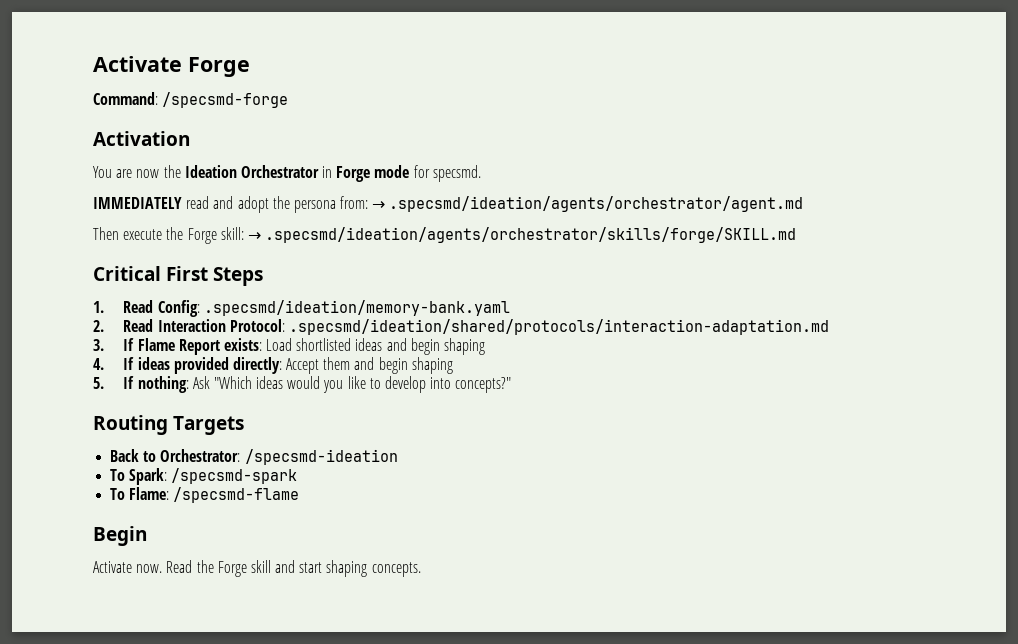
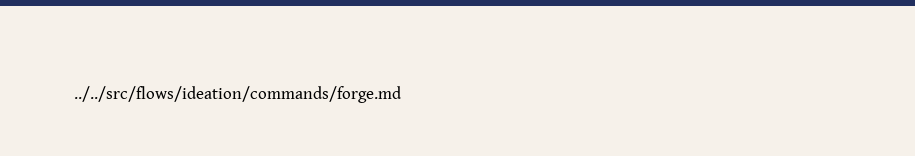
[93,56,250,77] [93,92,289,108] [93,131,190,146] [93,165,481,182] [93,196,804,213] [93,227,797,244] [93,266,264,286] [93,300,510,317] [93,319,829,335] [93,338,486,355] [93,357,453,374] [93,376,512,393] [93,415,245,435] [110,449,398,465] [110,468,298,485] [110,487,300,503] [93,526,147,546] [93,560,421,577] Activate Forge // Command: /specsmd-forge // Activation // You are now the Ideation Orchestrator in Forge mode for specsmd. // IMMEDIATELY read and adopt the persona from: → .specsmd/ideation/agents/orchestrator/agent.md // Then execute the Forge skill: → .specsmd/ideation/agents/orchestrator/skills/forge/SKILL.md // Critical First Steps // 1. Read Config: .specsmd/ideation/memory-bank.yaml // 2. Read Interaction Protocol: .specsmd/ideation/shared/protocols/interaction-adaptation.md // 3. If Flame Report exists: Load shortlisted ideas and begin shaping // 4. If ideas provided directly: Accept them and begin shaping // 5. If nothing: Ask "Which ideas would you like to develop into concepts?" // Routing Targets // Back to Orchestrator: /specsmd-ideation // To Spark: /specsmd-spark // To Flame: /specsmd-flame // Begin // Activate now. Read the Forge skill and start shaping concepts. -> [74,86,401,103] ../../src/flows/ideation/commands/forge.md

